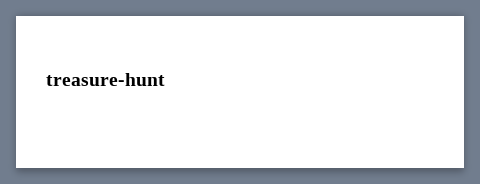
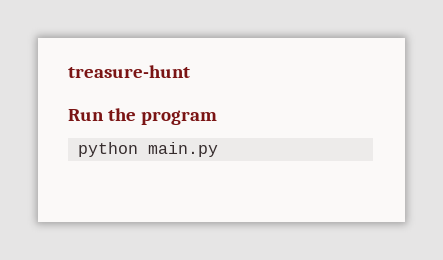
(165, 79) none -> [68,108,218,125] [78,142,219,157] // Run the program // python main.py

